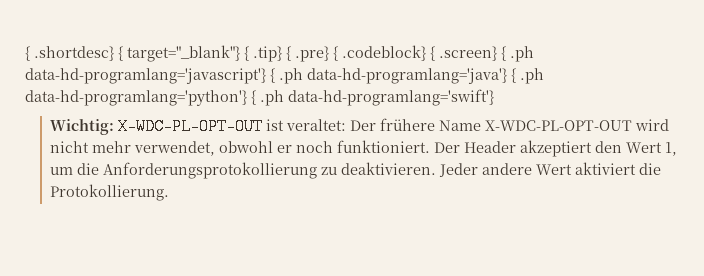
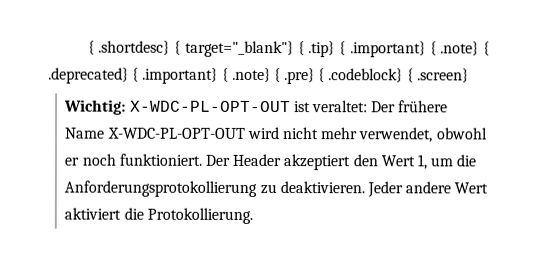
(291, 53) none -> [349,41,491,58] [48,67,281,84] .important} { .note} { .deprecated} { .important} { .note} {
[501,46,534,62] [25,68,544,84] [25,89,494,106] { .ph data-hd-programlang='javascript'} { .ph data-hd-programlang='java'} { .ph data-hd-programlang='python'} { .ph data-hd-programlang='swift'} -> (469, 75) none

